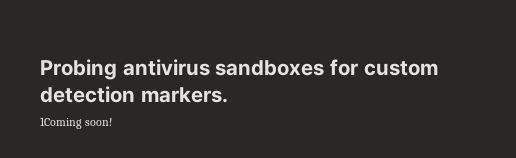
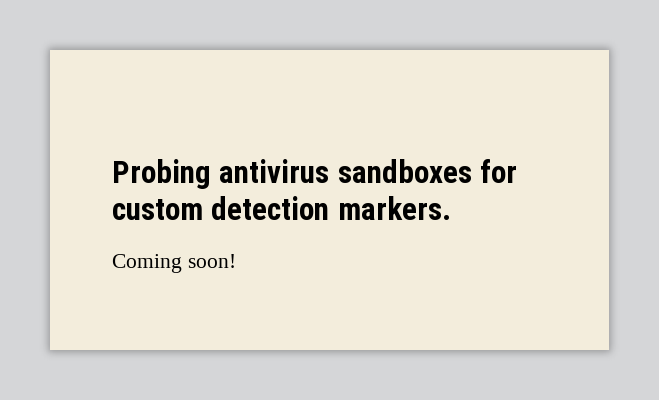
[40,117,82,129] 1Coming -> [112,254,182,273] Coming

